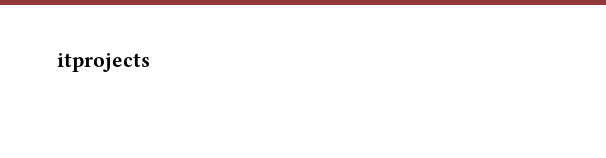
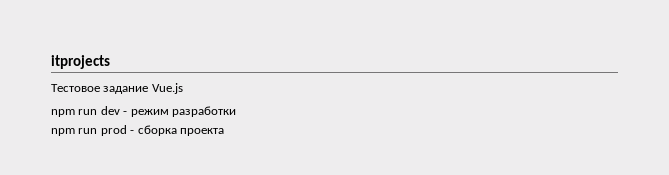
(150, 62) none -> [51,83,183,94] [51,106,236,117] [51,125,224,136] // Тестовое задание Vue.js // npm run dev - режим разработки // npm run prod - сборка проекта

